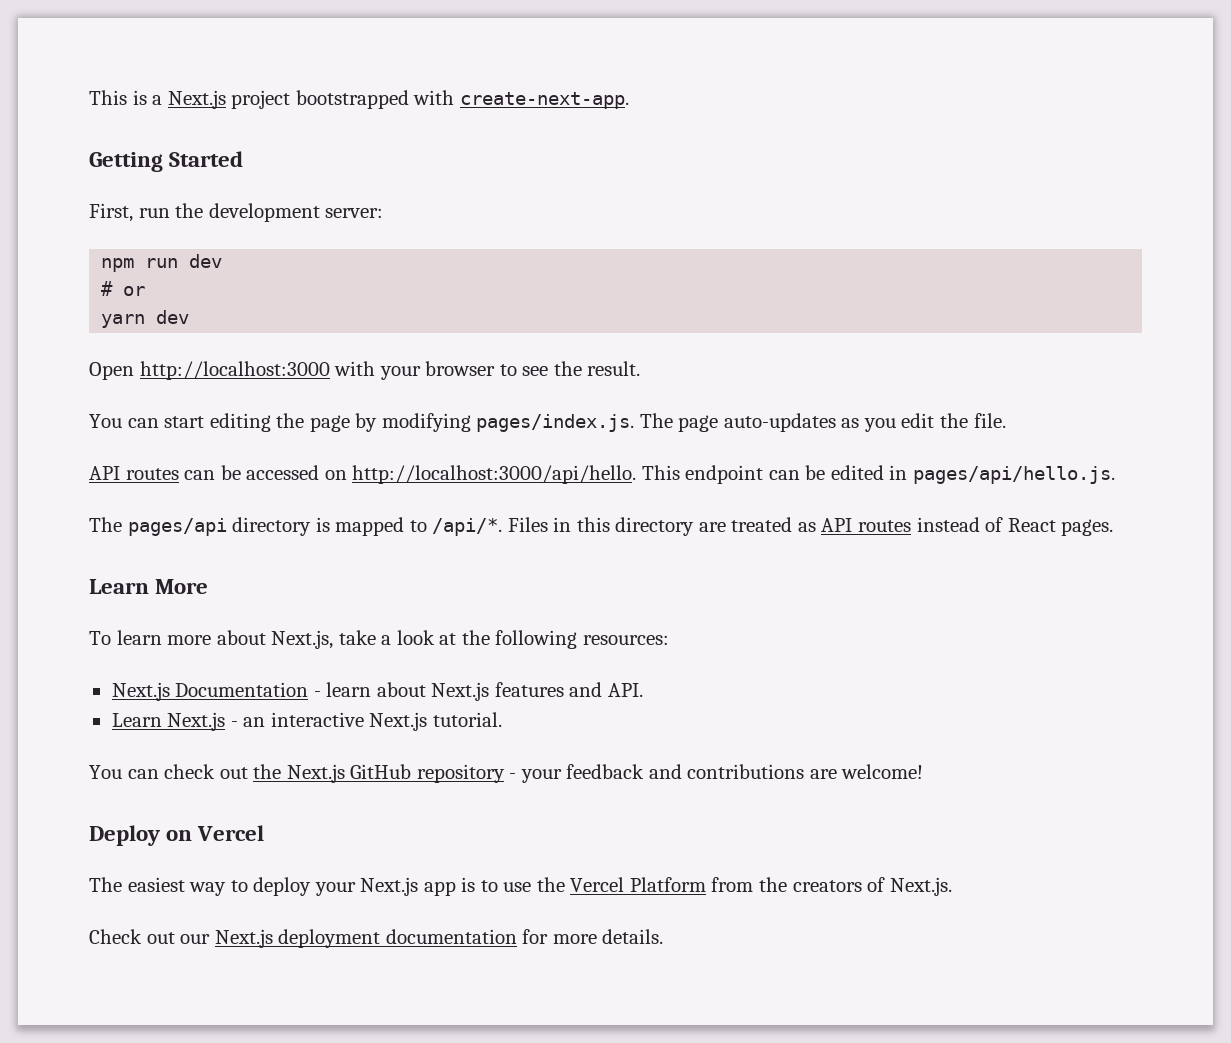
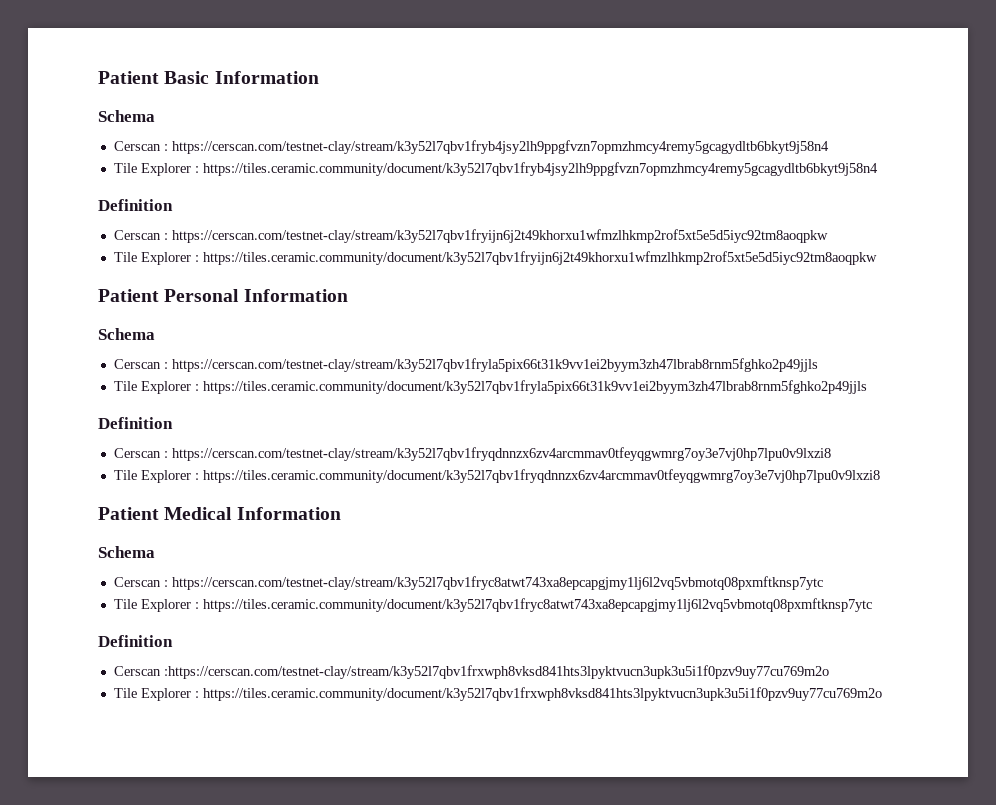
[89,90,629,109] [89,151,244,172] [89,203,384,222] [101,254,223,272] [101,281,146,296] [101,310,190,328] [89,361,641,380] [89,413,1006,432] [89,465,1115,484] [89,517,1114,536] [89,579,209,594] [89,630,669,649] [111,682,643,701] [111,712,502,731] [89,764,924,783] [89,825,265,846] [89,877,952,896] [89,929,664,948] This is a Next.js project bootstrapped with create-next-app. // Getting Started // First, run the development server: // npm run dev // # or // yarn dev // Open http://localhost:3000 with your browser to see the result. // You can start editing the page by modifying pages/index.js. The page auto-updates as you edit the file. // API routes can be accessed on http://localhost:3000/api/hello. This endpoint can be edited in pages/api/hello.js. // The pages/api directory is mapped to /api/*. Files in this directory are treated as API routes instead of React pages. // Learn More // To learn more about Next.js, take a look at the following resources: // Next.js Documentation - learn about Next.js features and API. // Learn Next.js - an interactive Next.js tutorial. // You can check out the Next.js GitHub repository - your feedback and contributions are welcome! // Deploy on Vercel // The easiest way to deploy your Next.js app is to use the Vercel Platform from the creators of Next.js. // Check out our Next.js deployment documentation for more details. -> [98,71,319,84] [98,110,155,122] [113,140,829,154] [113,162,878,176] [98,199,173,211] [113,229,828,243] [113,251,877,265] [98,289,348,302] [98,328,155,340] [113,358,818,372] [113,380,867,394] [98,417,173,429] [113,447,831,461] [113,469,880,483] [98,507,341,520] [98,546,155,558] [113,576,823,590] [113,598,872,612] [98,635,173,647] [113,665,829,679] [113,687,882,701] Patient Basic Information // Schema // Cerscan : https://cerscan.com/testnet-clay/stream/k3y52l7qbv1fryb4jsy2lh9ppgfvzn7opmzhmcy4remy5gcagydltb6bkyt9j58n4 // Tile Explorer : https://tiles.ceramic.community/document/k3y52l7qbv1fryb4jsy2lh9ppgfvzn7opmzhmcy4remy5gcagydltb6bkyt9j58n4 // Definition // Cerscan : https://cerscan.com/testnet-clay/stream/k3y52l7qbv1fryijn6j2t49khorxu1wfmzlhkmp2rof5xt5e5d5iyc92tm8aoqpkw // Tile Explorer : https://tiles.ceramic.community/document/k3y52l7qbv1fryijn6j2t49khorxu1wfmzlhkmp2rof5xt5e5d5iyc92tm8aoqpkw // Patient Personal Information // Schema // Cerscan : https://cerscan.com/testnet-clay/stream/k3y52l7qbv1fryla5pix66t31k9vv1ei2byym3zh47lbrab8rnm5fghko2p49jjls // Tile Explorer : https://tiles.ceramic.community/document/k3y52l7qbv1fryla5pix66t31k9vv1ei2byym3zh47lbrab8rnm5fghko2p49jjls // Definition // Cerscan : https://cerscan.com/testnet-clay/stream/k3y52l7qbv1fryqdnnzx6zv4arcmmav0tfeyqgwmrg7oy3e7vj0hp7lpu0v9lxzi8 // Tile Explorer : https://tiles.ceramic.community/document/k3y52l7qbv1fryqdnnzx6zv4arcmmav0tfeyqgwmrg7oy3e7vj0hp7lpu0v9lxzi8 // Patient Medical Information // Schema // Cerscan : https://cerscan.com/testnet-clay/stream/k3y52l7qbv1fryc8atwt743xa8epcapgjmy1lj6l2vq5vbmotq08pxmftknsp7ytc // Tile Explorer : https://tiles.ceramic.community/document/k3y52l7qbv1fryc8atwt743xa8epcapgjmy1lj6l2vq5vbmotq08pxmftknsp7ytc // Definition // Cerscan :https://cerscan.com/testnet-clay/stream/k3y52l7qbv1frxwph8vksd841hts3lpyktvucn3upk3u5i1f0pzv9uy77cu769m2o // Tile Explorer : https://tiles.ceramic.community/document/k3y52l7qbv1frxwph8vksd841hts3lpyktvucn3upk3u5i1f0pzv9uy77cu769m2o

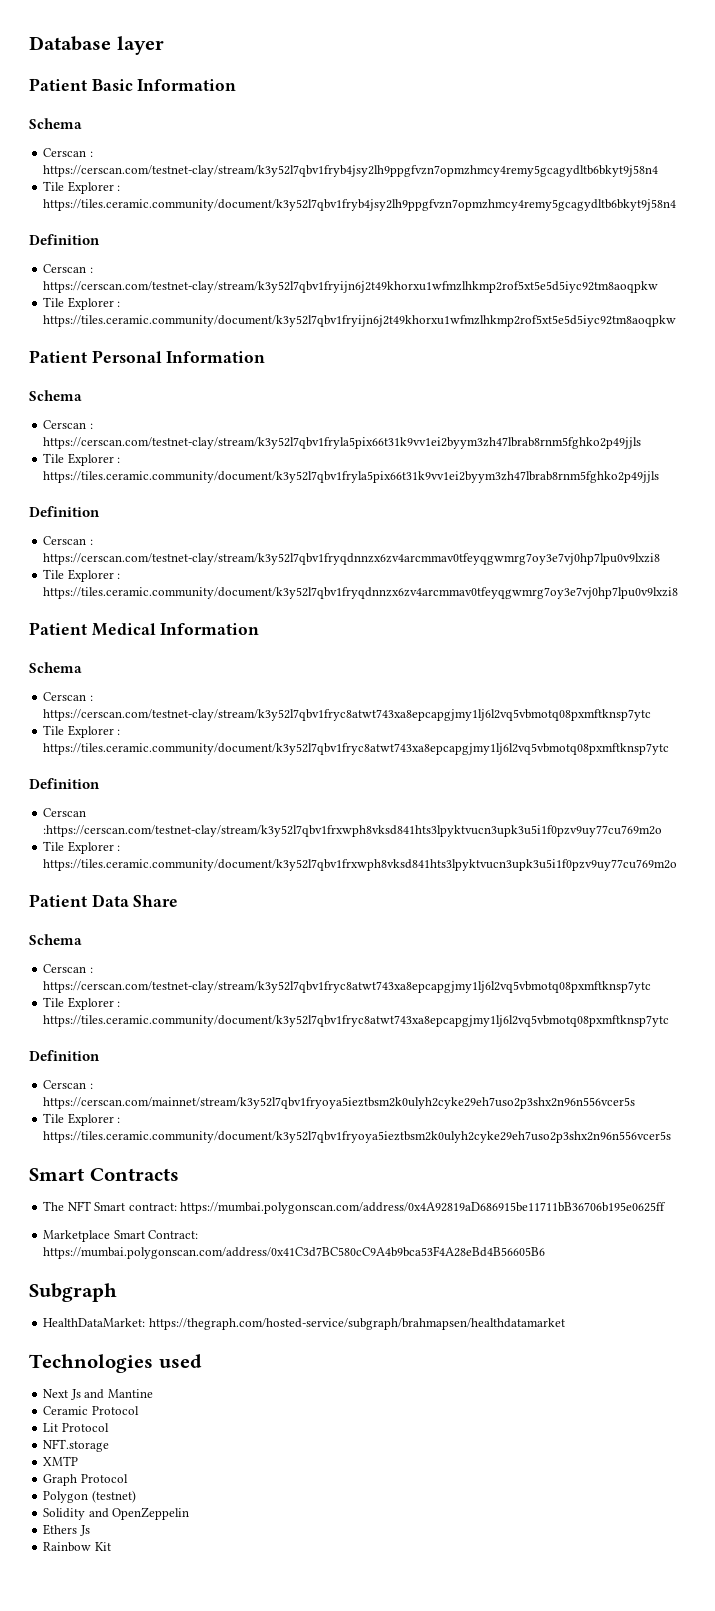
(98, 77) none -> [29,36,164,55] Database layer //
(882, 694) none -> [29,894,179,907] [29,934,82,945] [43,964,93,973] [43,981,652,993] [43,997,121,1010] [43,1015,670,1027] [29,1050,100,1061] [43,1080,93,1089] [43,1097,636,1109] [43,1113,121,1126] [43,1131,672,1143] [29,1168,179,1181] [43,1201,667,1214] [43,1230,199,1242] [43,1246,546,1259] [29,1283,117,1302] [43,1318,565,1330] [29,1354,202,1373] [43,1389,153,1400] [43,1406,139,1415] [43,1423,109,1432] [43,1439,110,1452] [43,1456,79,1466] [43,1474,128,1486] [43,1490,136,1503] [43,1507,190,1520] [43,1524,90,1536] [43,1542,111,1552] // Patient Data Share // Schema // Cerscan : https://cerscan.com/testnet-clay/stream/k3y52l7qbv1fryc8atwt743xa8epcapgjmy1lj6l2vq5vbmotq08pxmftknsp7ytc // Tile Explorer : https://tiles.ceramic.community/document/k3y52l7qbv1fryc8atwt743xa8epcapgjmy1lj6l2vq5vbmotq08pxmftknsp7ytc // Definition // Cerscan : https://cerscan.com/mainnet/stream/k3y52l7qbv1fryoya5ieztbsm2k0ulyh2cyke29eh7uso2p3shx2n96n556vcer5s // Tile Explorer : https://tiles.ceramic.community/document/k3y52l7qbv1fryoya5ieztbsm2k0ulyh2cyke29eh7uso2p3shx2n96n556vcer5s // Smart Contracts // The NFT Smart contract: https://mumbai.polygonscan.com/address/0x4A92819aD686915be11711bB36706b195e0625ff // Marketplace Smart Contract: https://mumbai.polygonscan.com/address/0x41C3d7BC580cC9A4b9bca53F4A28eBd4B56605B6 // Subgraph // HealthDataMarket: https://thegraph.com/hosted-service/subgraph/brahmapsen/healthdatamarket // Technologies used // Next Js and Mantine // Ceramic Protocol // Lit Protocol // NFT.storage // XMTP // Graph Protocol // Polygon (testnet) // Solidity and OpenZeppelin // Ethers Js // Rainbow Kit

